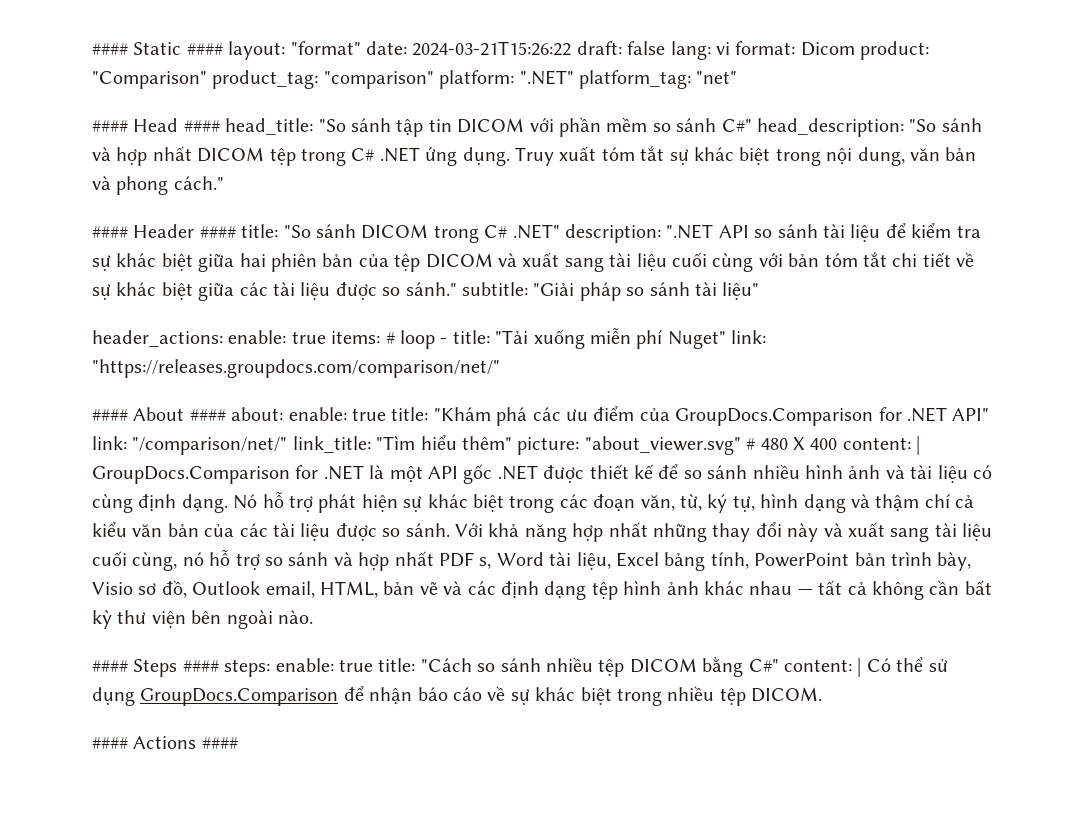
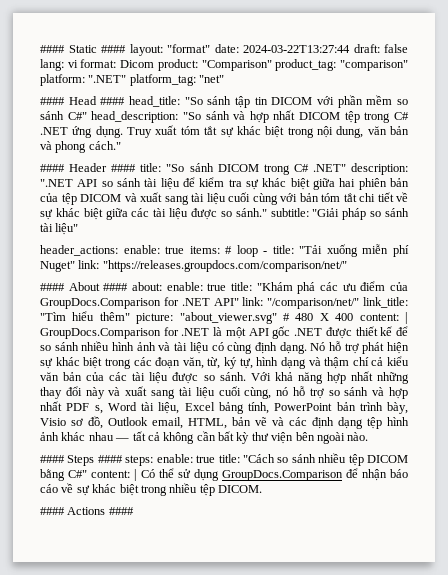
[412,41,572,56] 2024-03-21T15:26:22 -> [243,45,350,53] 2024-03-22T13:27:44

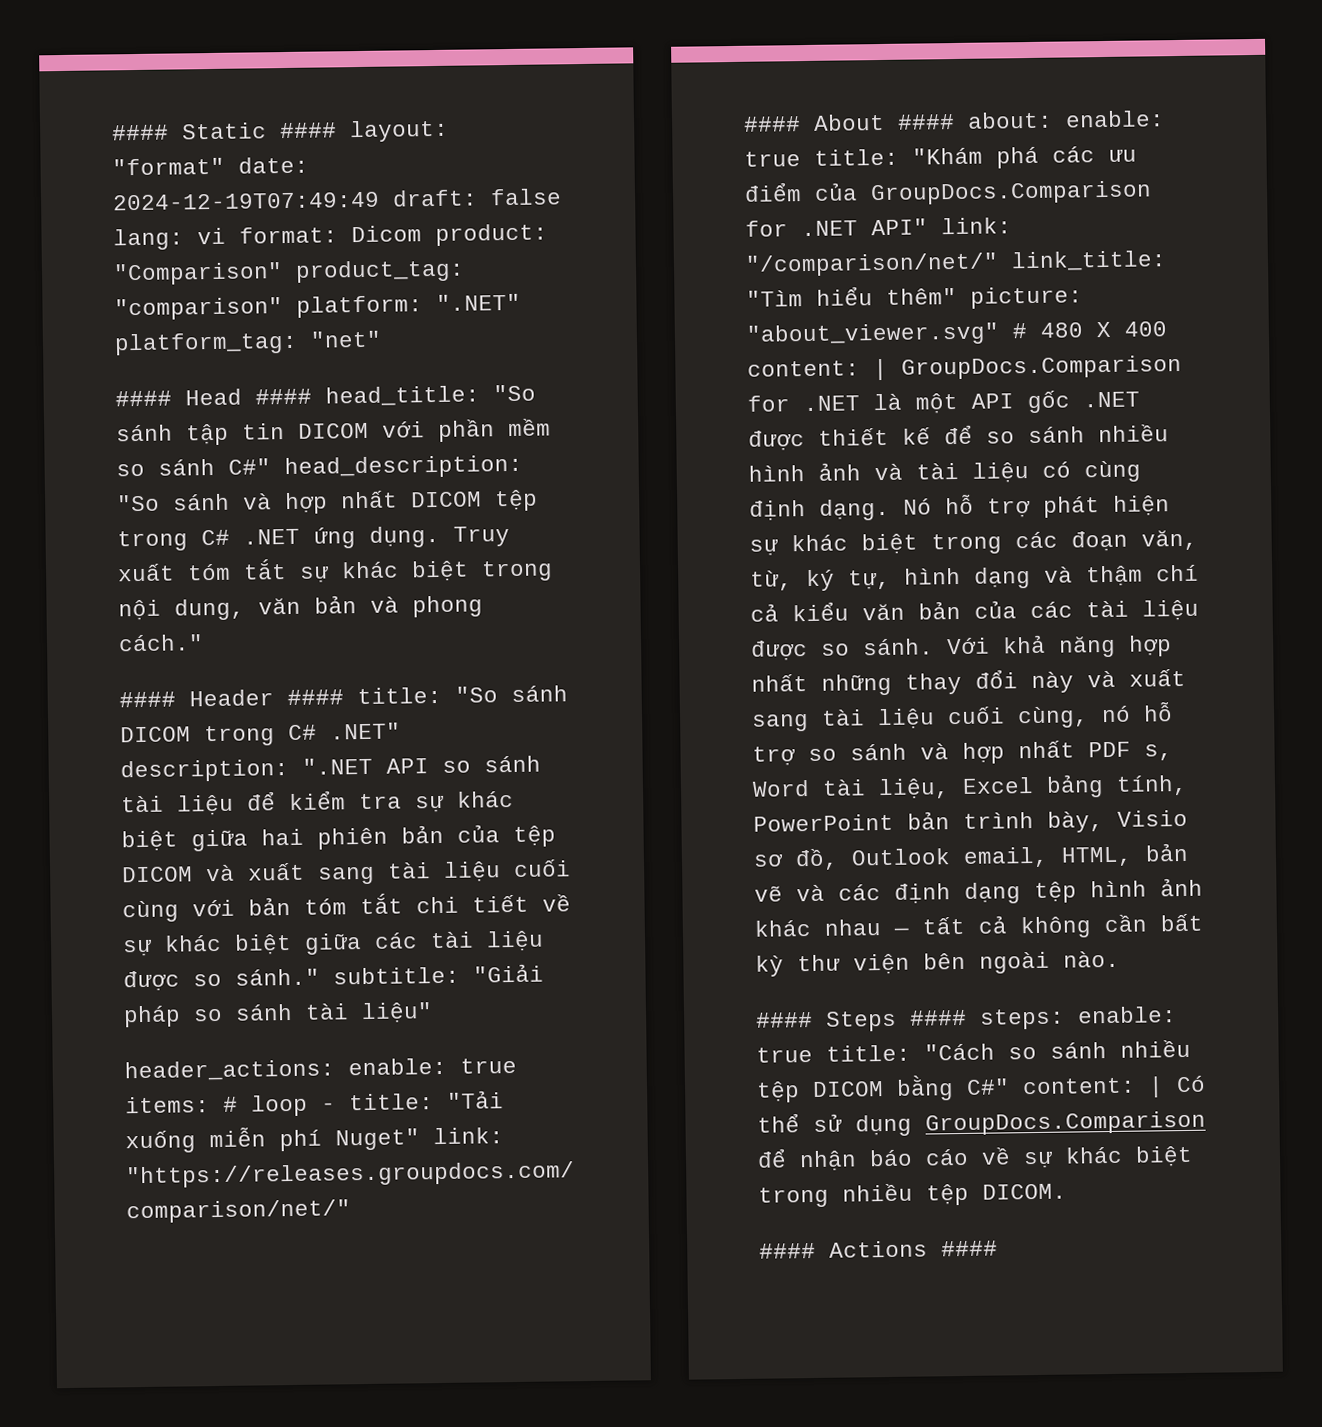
[243,45,350,53] 2024-03-22T13:27:44 -> [112,191,380,211] 2024-12-19T07:49:49

